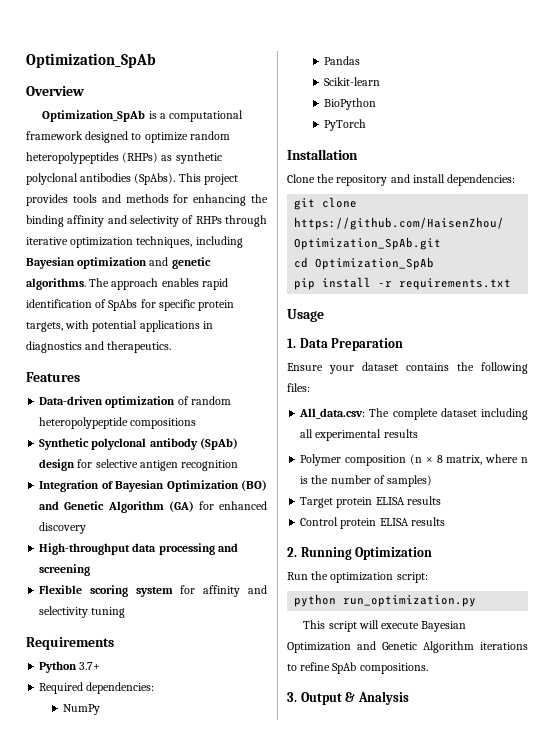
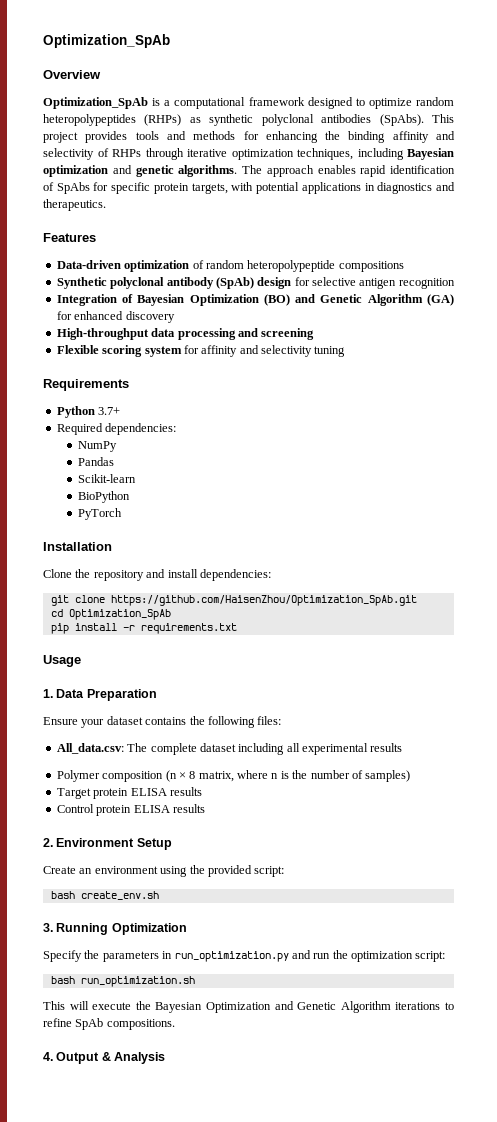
[300,547,433,560] [287,572,308,580] Running Optimization // Run -> [56,838,172,850] [43,865,285,877] [50,891,159,900] [43,923,187,935] [43,950,331,962] Environment Setup // Create an environment using the provided script: // bash create_env.sh // 3. Running Optimization // Specify the parameters in run_optimization.py and run
[294,594,477,607] [303,620,357,632] python run_optimization.py // This script -> [50,976,195,987] [43,1001,65,1010] bash run_optimization.sh // This
(420, 625) none -> [135,1001,151,1010] the
[287,692,297,702] 3. -> [43,1052,53,1061] 4.

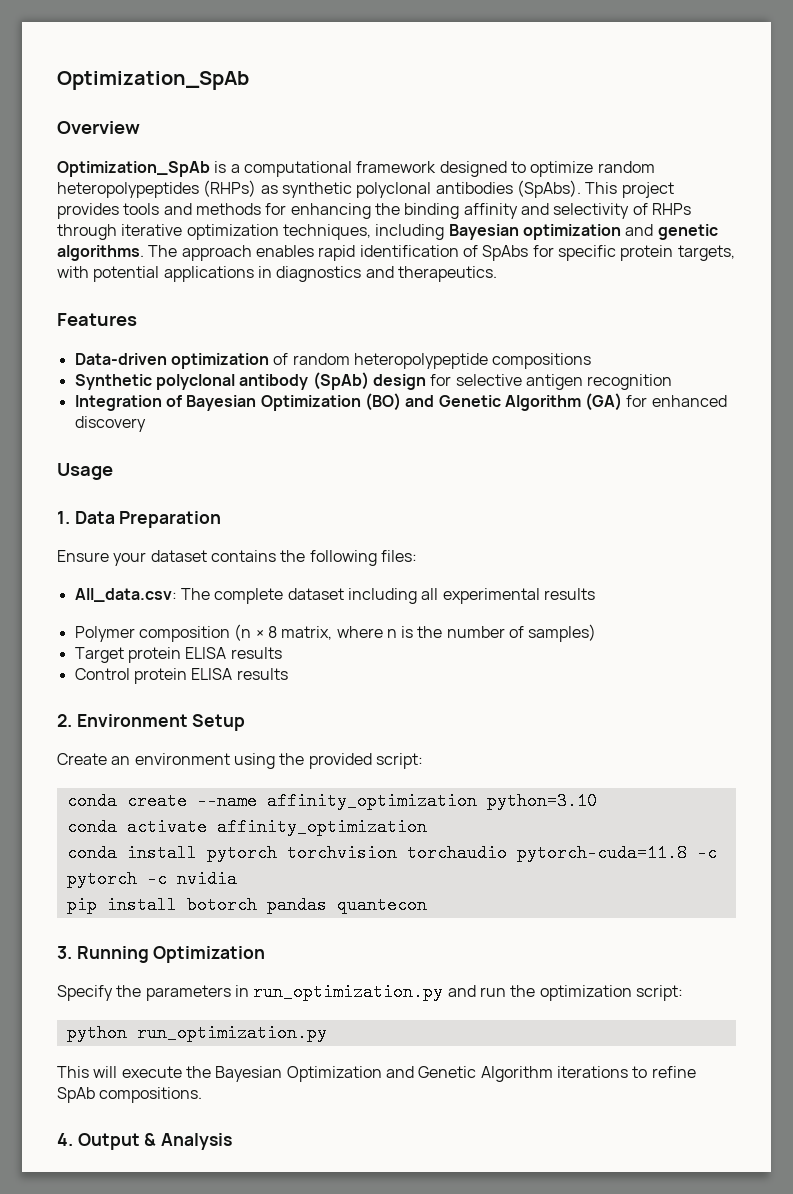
[56,328,315,340] [56,345,346,357] [43,379,129,391] [56,406,121,418] [56,423,177,435] [77,441,117,452] [77,457,114,466] [77,474,136,483] [77,491,130,503] [77,508,122,520] [43,542,112,551] [43,569,271,581] [50,595,417,606] [50,609,171,620] [50,623,237,634] // High-throughput data processing and screening // Flexible scoring system for affinity and selectivity tuning // Requirements // Python 3.7+ // Required dependencies: // NumPy // Pandas // Scikit-learn // BioPython // PyTorch // Installation // Clone the repository and install dependencies: // git clone https://github.com/HaisenZhou/Optimization_SpAb.git // cd Optimization_SpAb // pip install -r requirements.txt -> (146, 424) none
[50,891,159,900] bash create_env.sh -> [66,792,597,810] [66,818,427,836] [66,844,717,862] [66,870,237,888] [66,896,427,914] conda create --name affinity_optimization python=3.10 // conda activate affinity_optimization // conda install pytorch torchvision torchaudio pytorch-cuda=11.8 -c pytorch -c nvidia // pip install botorch pandas quantecon
[50,976,195,987] bash run_optimization.sh -> [66,1024,327,1042] python run_optimization.py

